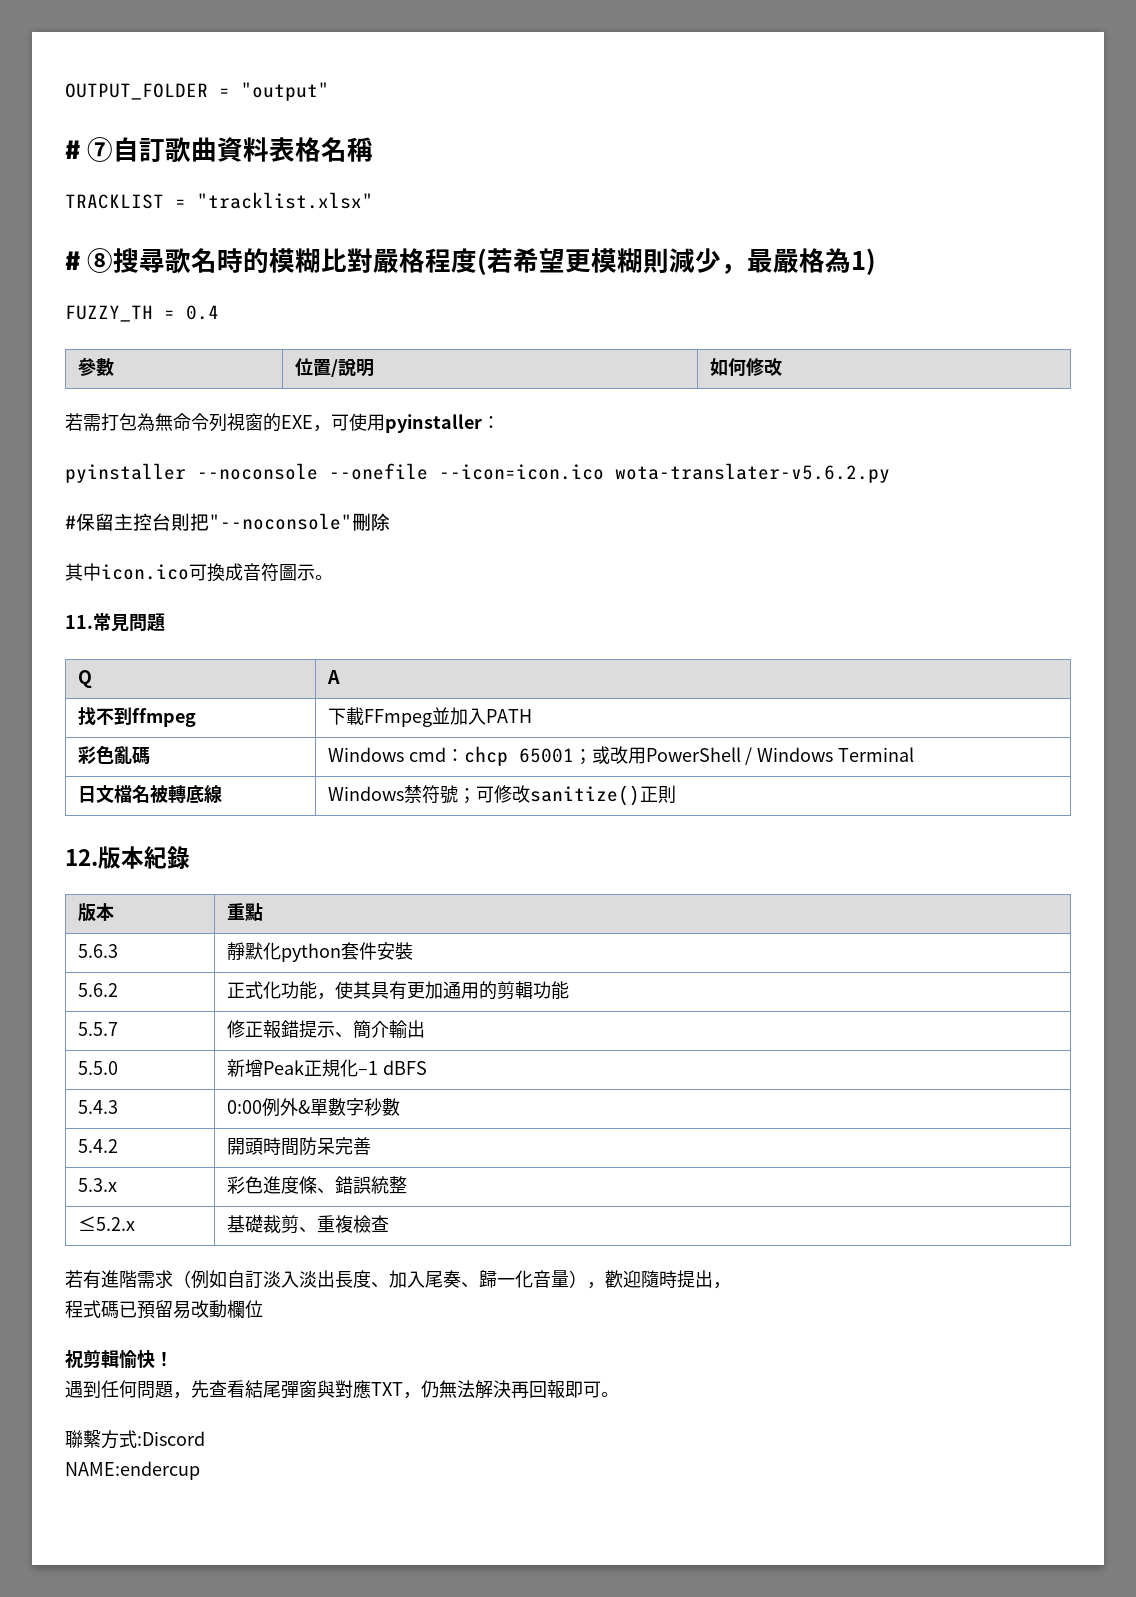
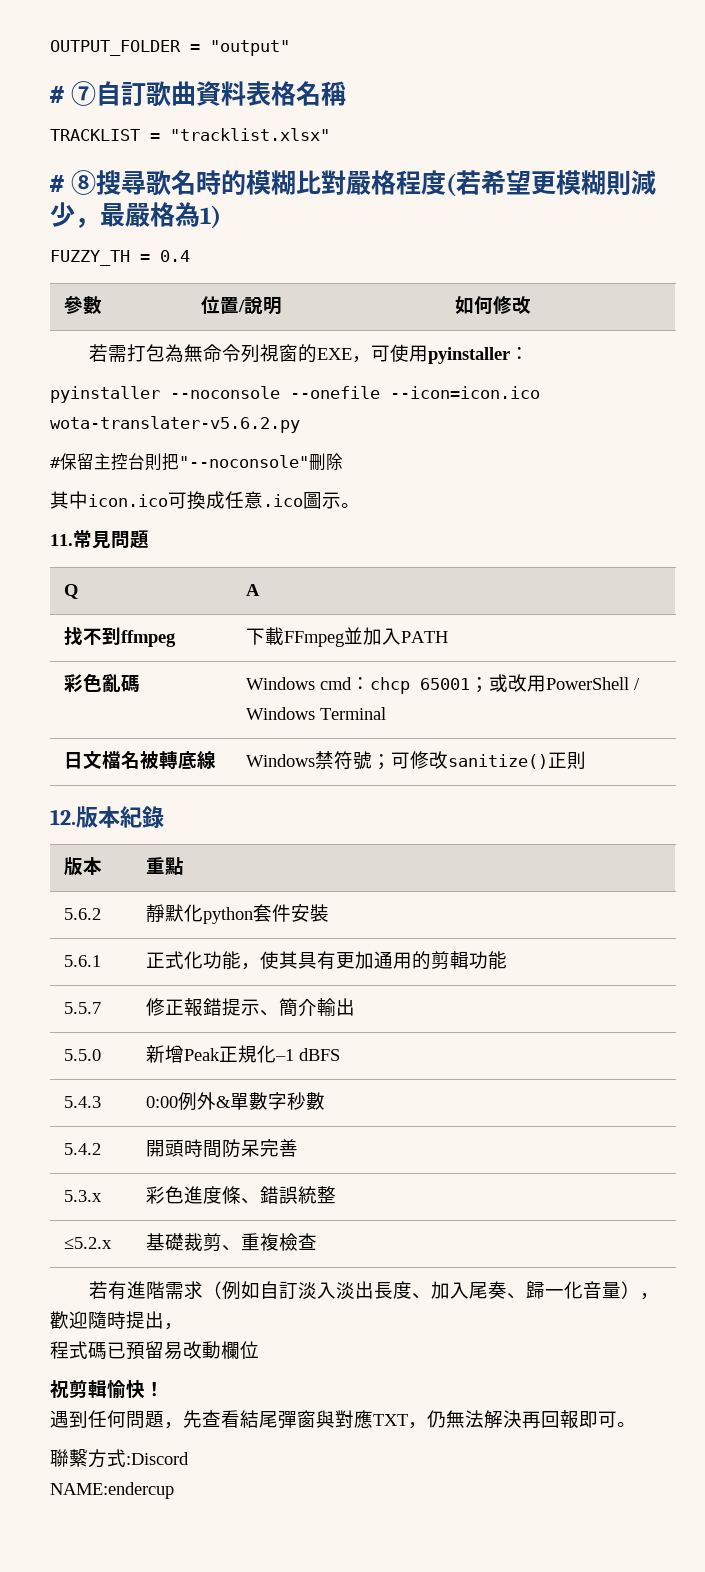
[243,563,279,582] 音符 -> [225,491,303,509] 任意.ico
[77,944,118,958] 5.6.3 -> [63,908,101,920] 5.6.2
[77,983,118,997] 5.6.2 -> [63,955,101,967] 5.6.1

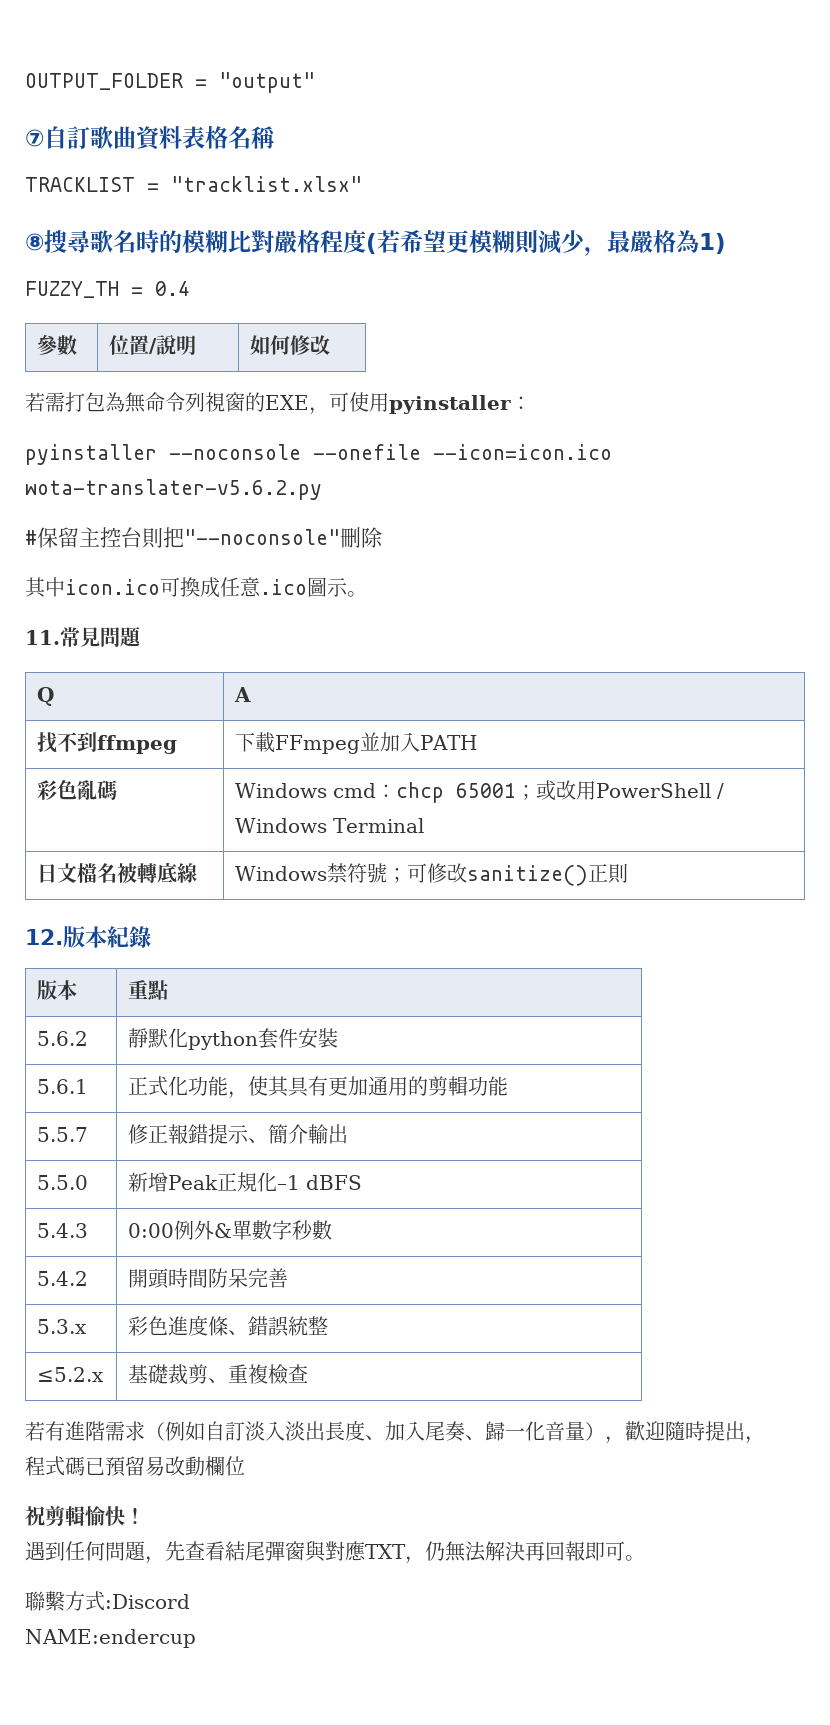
[50,86,64,103] # -> (315, 82) none
[50,175,64,192] # -> (362, 184) none

